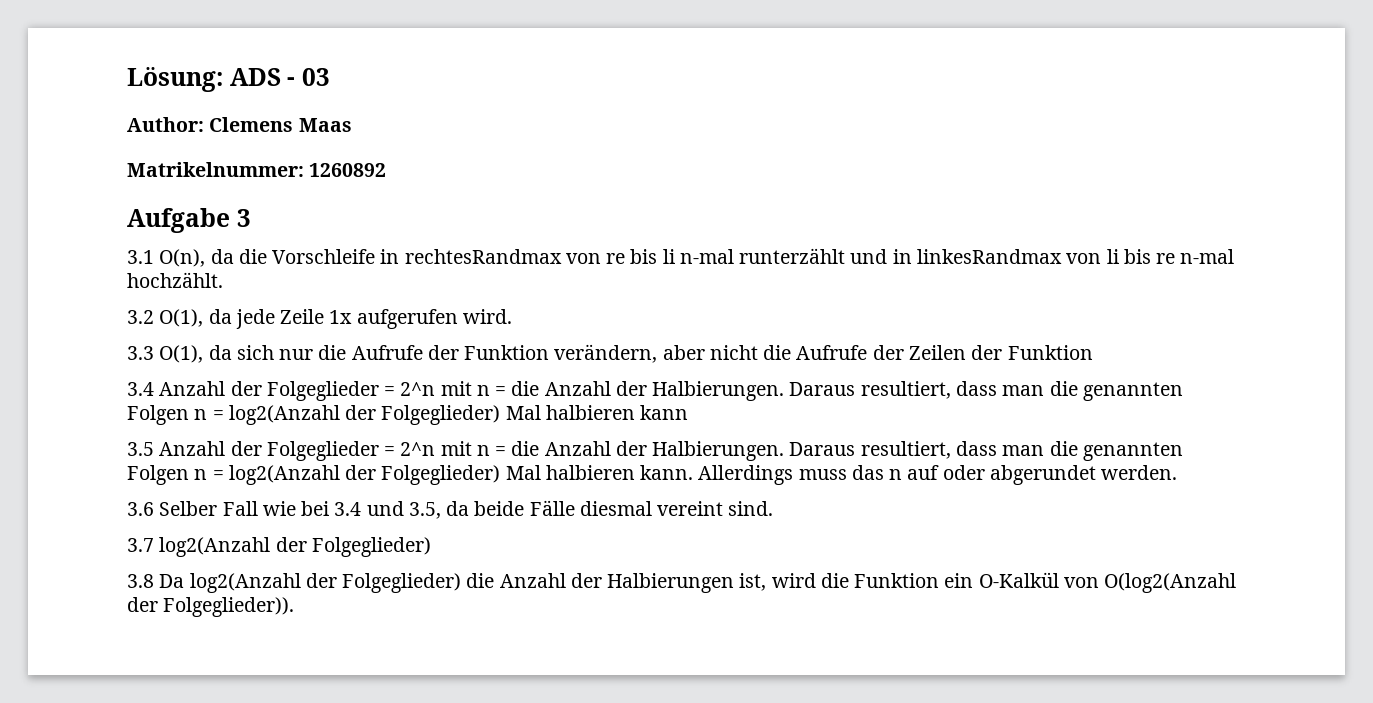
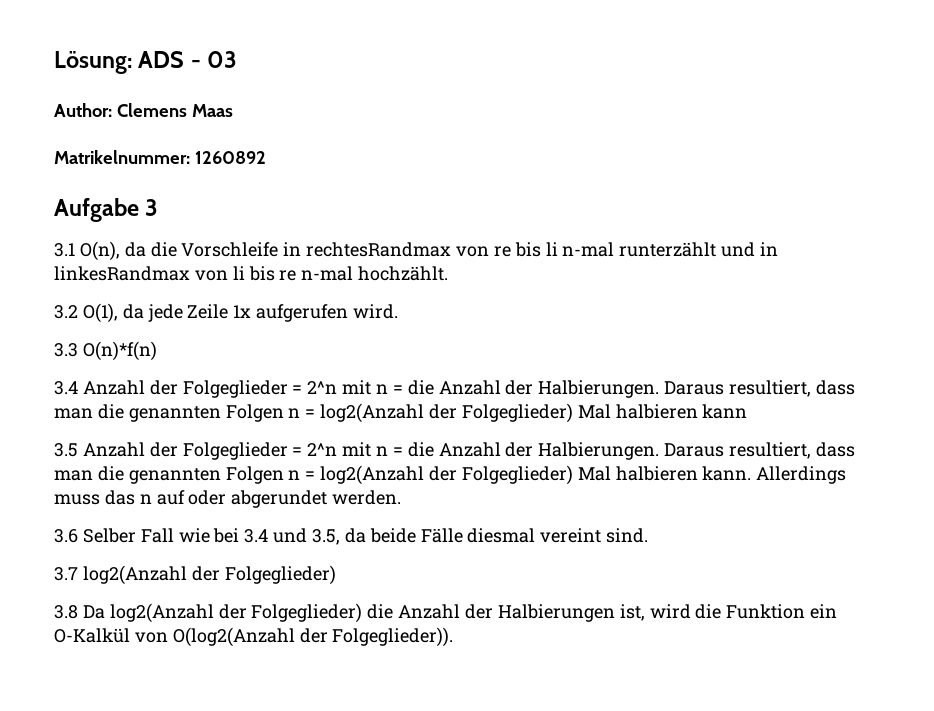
[159,344,1093,363] O(1), da sich nur die Aufrufe der Funktion verändern, aber nicht die Aufrufe der Zeilen der Funktion -> [82,341,157,361] O(n)*f(n)

